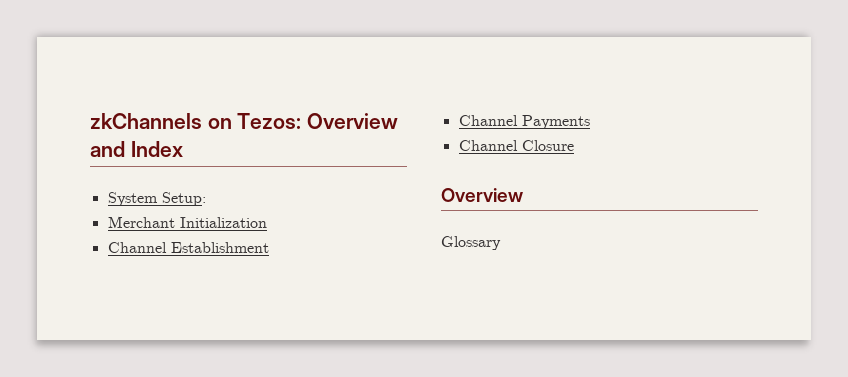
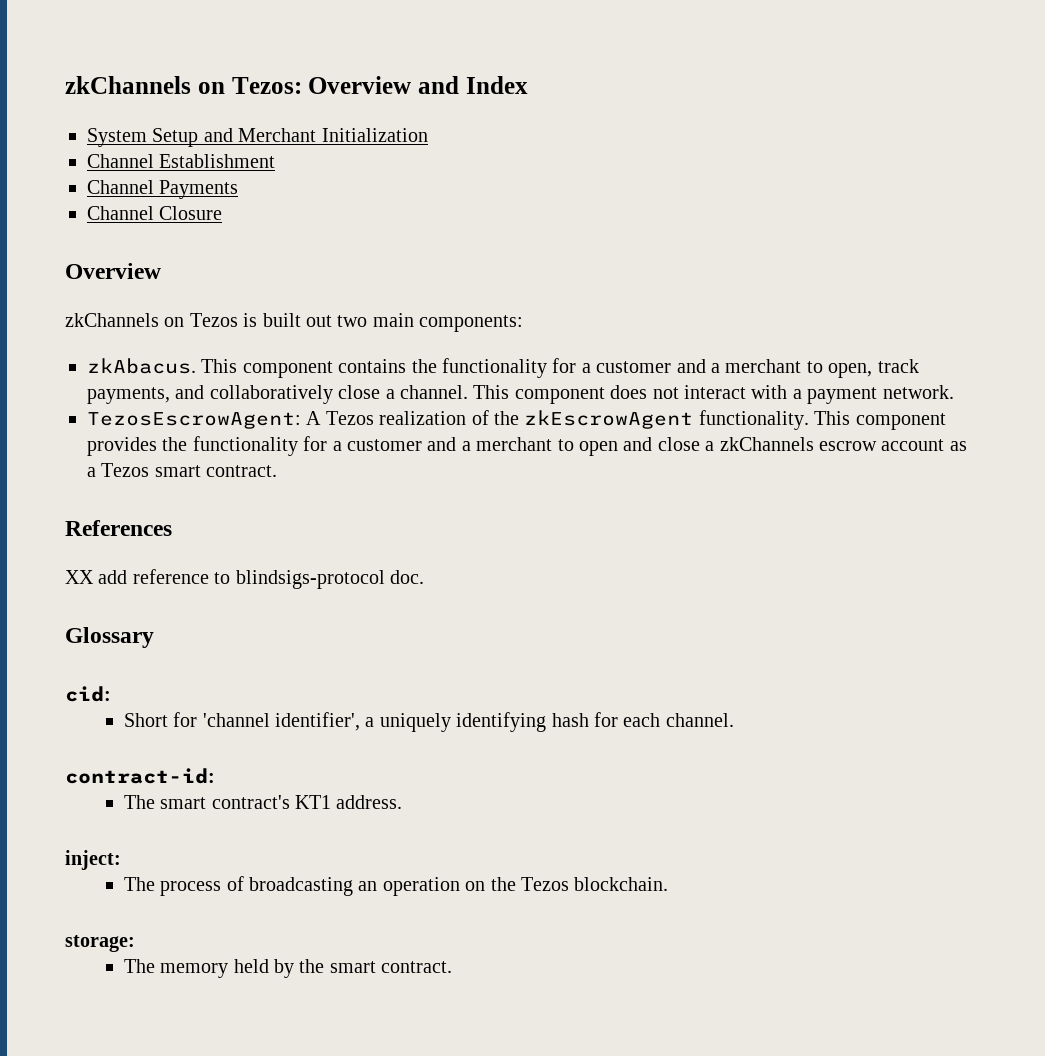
[161,192,206,206] Setup: // -> [152,128,233,147] Setup and
[441,236,501,250] Glossary -> [65,313,524,332] [87,358,919,378] [87,385,954,404] [87,410,946,430] [87,436,967,456] [87,463,278,477] [65,520,172,536] [65,569,424,589] [65,627,154,648] [65,686,111,702] [123,712,734,732] [65,768,215,784] [123,795,403,809] [65,850,121,870] [123,876,669,896] [65,935,135,952] [123,959,453,978] zkChannels on Tezos is built out two main components: // zkAbacus. This component contains the functionality for a customer and a merchant to open, track payments, and collaboratively close a channel. This component does not interact with a payment network. // TezosEscrowAgent: A Tezos realization of the zkEscrowAgent functionality. This component provides the functionality for a customer and a merchant to open and close a zkChannels escrow account as a Tezos smart contract. // References // XX add reference to blindsigs-protocol doc. // Glossary // cid: // Short for 'channel identifier', a uniquely identifying hash for each channel. // contract-id: // The smart contract's KT1 address. // inject: // The process of broadcasting an operation on the Tezos blockchain. // storage: // The memory held by the smart contract.

